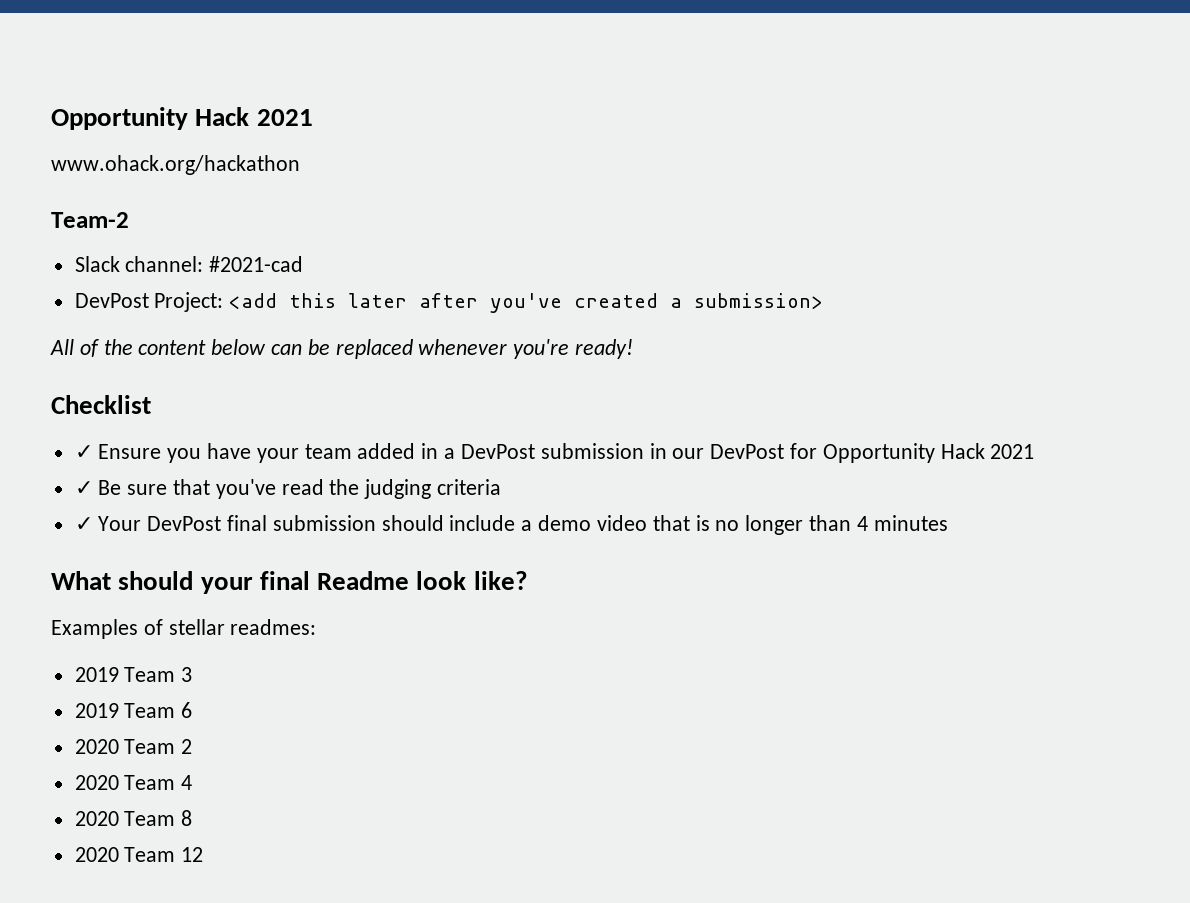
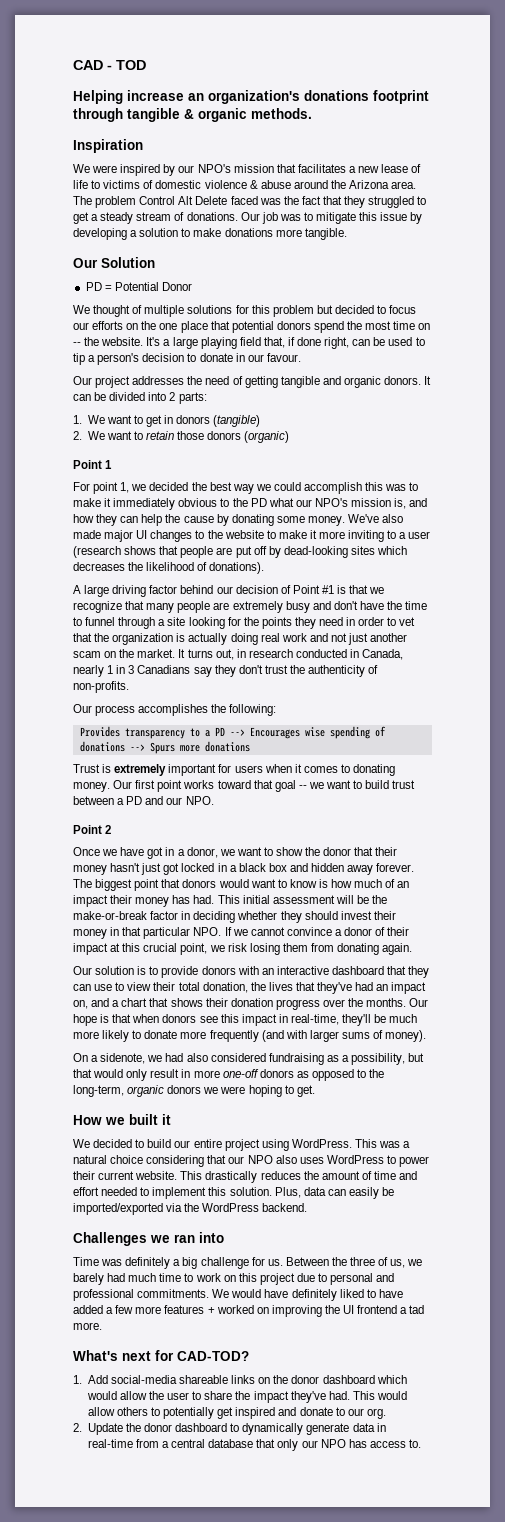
[51,107,313,130] [51,155,300,175] [51,212,129,228] [74,256,304,272] [74,292,824,313] [50,339,634,359] [51,395,151,414] [74,443,1035,463] [74,479,502,499] [74,515,948,535] [51,571,528,594] [51,619,317,639] [74,667,193,682] [74,702,193,718] [74,739,193,754] [74,775,193,790] [74,810,193,826] [74,847,204,862] Opportunity Hack 2021 // www.ohack.org/hackathon // Team-2 // Slack channel: #2021-cad // DevPost Project: <add this later after you've created a submission> // All of the content below can be replaced whenever you're ready! // Checklist // ✓ Ensure you have your team added in a DevPost submission in our DevPost for Opportunity Hack 2021 // ✓ Be sure that you've read the judging criteria // ✓ Your DevPost final submission should include a demo video that is no longer than 4 minutes // What should your final Readme look like? // Examples of stellar readmes: // 2019 Team 3 // 2019 Team 6 // 2020 Team 2 // 2020 Team 4 // 2020 Team 8 // 2020 Team 12 -> [73,60,146,70] [73,90,429,104] [73,108,312,122] [73,139,143,153] [73,164,422,176] [73,180,417,189] [73,196,427,208] [73,212,423,224] [73,228,347,240] [73,257,155,268] [85,282,192,291] [73,305,417,317] [73,321,431,333] [73,337,425,349] [73,353,301,365] [73,376,432,388] [73,392,207,404] [73,415,261,427] [73,431,290,443] [73,460,113,469] [73,482,419,494] [73,498,428,510] [73,514,404,526] [73,530,431,542] [73,546,408,558] [73,562,265,574] [73,585,385,597] [73,601,428,613] [73,617,416,629] [73,633,408,645] [73,649,404,660] [73,665,379,677] [73,681,129,693] [73,704,277,716] [79,726,386,739] [79,741,250,754] [73,764,396,776] [73,780,416,792] [73,796,214,805] [73,825,112,834] [73,847,398,859] [73,863,415,875] [73,879,410,891] [73,895,388,907] [73,911,396,923] [73,927,410,939] [73,943,413,955] [73,966,430,978] [73,982,427,994] [73,998,429,1010] [73,1014,418,1026] [73,1030,427,1042] [73,1053,425,1065] [73,1069,385,1081] [73,1085,315,1097] [73,1114,171,1125] [73,1139,411,1151] [73,1155,430,1167] [73,1171,418,1183] [73,1187,395,1199] [73,1203,308,1215] [73,1232,224,1246] [73,1257,423,1269] [73,1273,395,1285] [73,1289,403,1301] [73,1305,425,1317] [73,1322,102,1330] [73,1350,249,1361] [73,1375,407,1384] [86,1391,408,1403] [87,1407,386,1419] [73,1423,386,1435] [87,1439,422,1451] CAD - TOD // Helping increase an organization's donations footprint through tangible & organic methods. // Inspiration // We were inspired by our NPO's mission that facilitates a new lease of life to victims of domestic violence & abuse around the Arizona area. The problem Control Alt Delete faced was the fact that they struggled to get a steady stream of donations. Our job was to mitigate this issue by developing a solution to make donations more tangible. // Our Solution // PD = Potential Donor // We thought of multiple solutions for this problem but decided to focus our efforts on the one place that potential donors spend the most time on -- the website. It's a large playing field that, if done right, can be used to tip a person's decision to donate in our favour. // Our project addresses the need of getting tangible and organic donors. It can be divided into 2 parts: // 1. We want to get in donors (tangible) // 2. We want to retain those donors (organic) // Point 1 // For point 1, we decided the best way we could accomplish this was to make it immediately obvious to the PD what our NPO's mission is, and how they can help the cause by donating some money. We've also made major UI changes to the website to make it more inviting to a user (research shows that people are put off by dead-looking sites which decreases the likelihood of donations). // A large driving factor behind our decision of Point #1 is that we recognize that many people are extremely busy and don't have the time to funnel through a site looking for the points they need in order to vet that the organization is actually doing real work and not just another scam on the market. It turns out, in research conducted in Canada, nearly 1 in 3 Canadians say they don't trust the authenticity of non-profits. // Our process accomplishes the following: // Provides transparency to a PD --> Encourages wise spending of donations --> Spurs more donations // Trust is extremely important for users when it comes to donating money. Our first point works toward that goal -- we want to build trust between a PD and our NPO. // Point 2 // Once we have got in a donor, we want to show the donor that their money hasn't just got locked in a black box and hidden away forever. The biggest point that donors would want to know is how much of an impact their money has had. This initial assessment will be the make-or-break factor in deciding whether they should invest their money in that particular NPO. If we cannot convince a donor of their impact at this crucial point, we risk losing them from donating again. // Our solution is to provide donors with an interactive dashboard that they can use to view their total donation, the lives that they've had an impact on, and a chart that shows their donation progress over the months. Our hope is that when donors see this impact in real-time, they'll be much more likely to donate more frequently (and with larger sums of money). // On a sidenote, we had also considered fundraising as a possibility, but that would only result in more one-off donors as opposed to the long-term, organic donors we were hoping to get. // How we built it // We decided to build our entire project using WordPress. This was a natural choice considering that our NPO also uses WordPress to power their current website. This drastically reduces the amount of time and effort needed to implement this solution. Plus, data can easily be imported/exported via the WordPress backend. // Challenges we ran into // Time was definitely a big challenge for us. Between the three of us, we barely had much time to work on this project due to personal and professional commitments. We would have definitely liked to have added a few more features + worked on improving the UI frontend a tad more. // What's next for CAD-TOD? // 1. Add social-media shareable links on the donor dashboard which would allow the user to share the impact they've had. This would allow others to potentially get inspired and donate to our org. // 2. Update the donor dashboard to dynamically generate data in real-time from a central database that only our NPO has access to.

